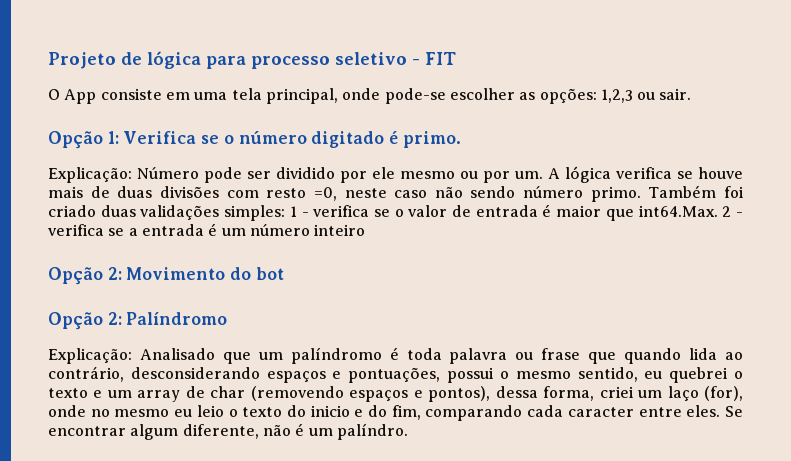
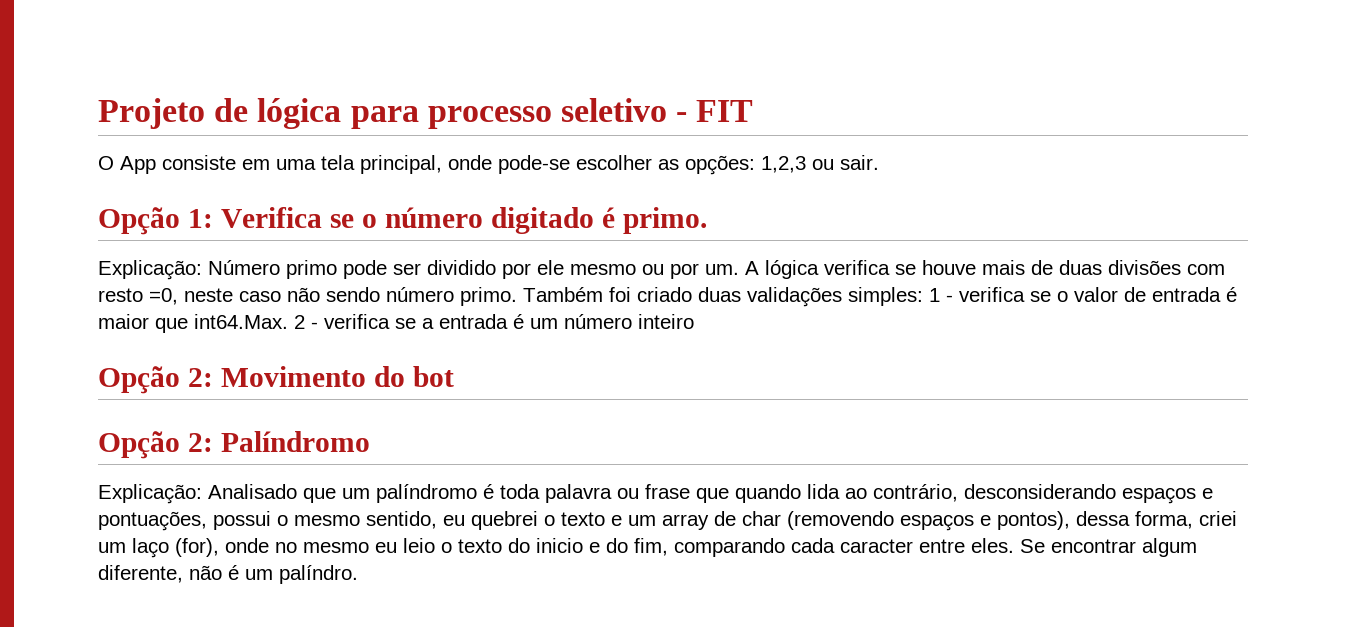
(199, 173) none -> [286,260,337,279] primo

